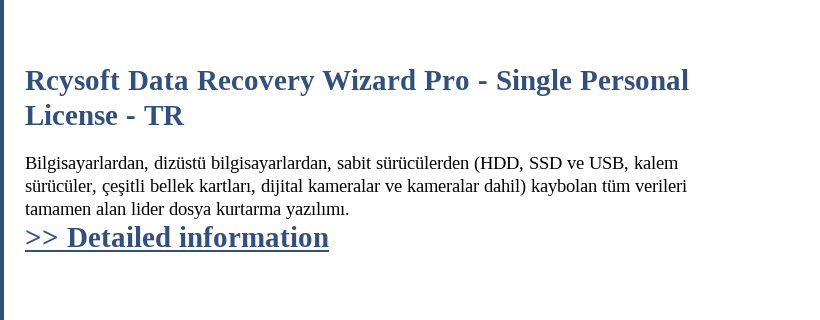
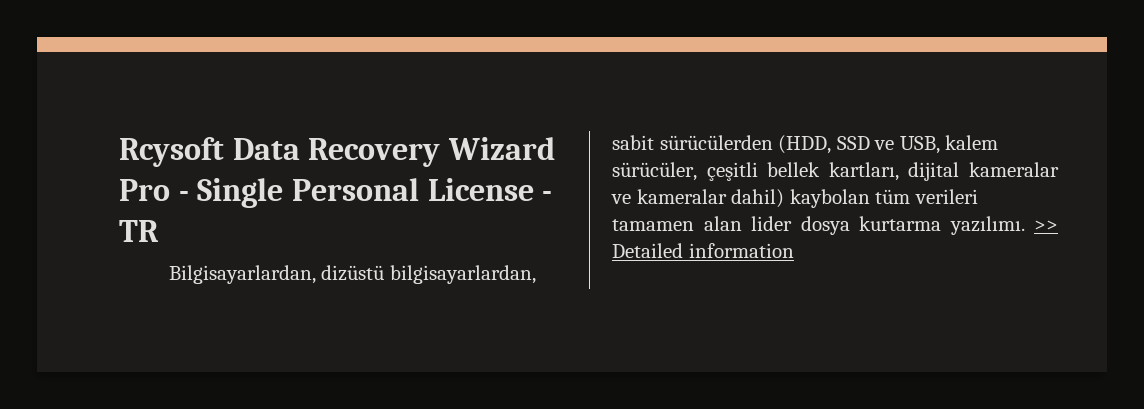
(350, 210) // -> (1025, 225) none

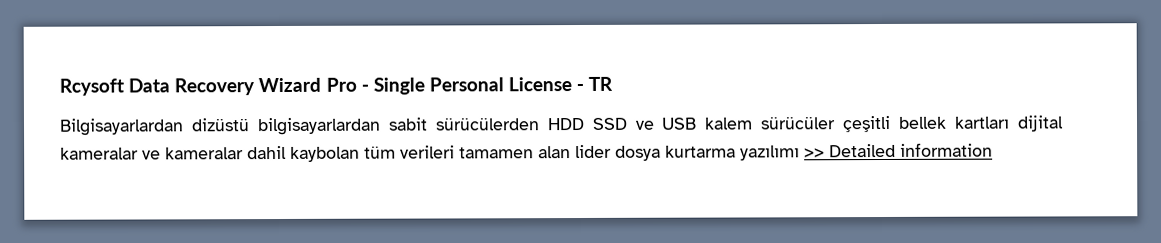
[168,265,536,284] Bilgisayarlardan, dizüstü bilgisayarlardan, -> [59,117,381,136] Bilgisayarlardan dizüstü bilgisayarlardan
[778,135,832,154] (HDD, -> [546,117,585,131] HDD
[899,135,999,154] [612,162,697,181] USB, kalem sürücüler, -> [661,116,837,130] USB kalem sürücüler
[828,162,899,181] kartları, -> [954,116,1011,129] kartları
[731,189,785,208] dahil) -> [247,145,287,160] dahil
[949,216,1025,235] yazılımı. -> [740,145,800,161] yazılımı

